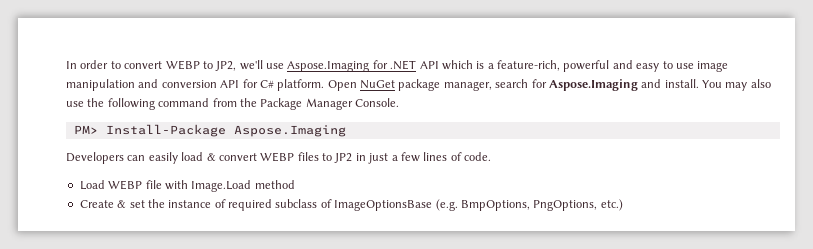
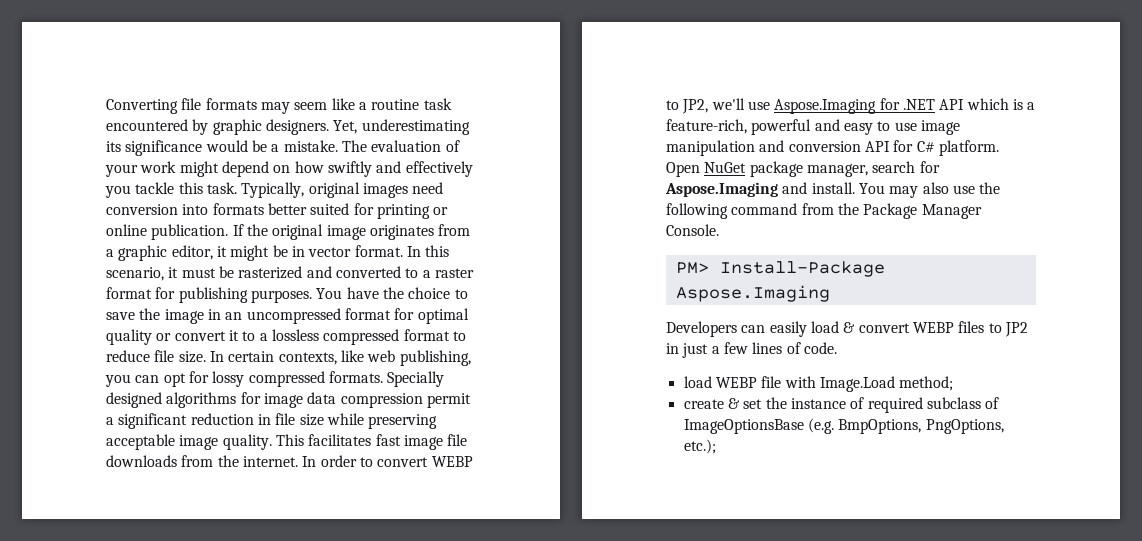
(66, 65) none -> [106,98,452,114] [106,119,470,135] [106,140,460,156] [105,161,473,177] [105,182,444,198] [106,203,449,219] [106,224,471,240] [106,245,450,261] [106,266,474,281] [106,287,468,303] [106,308,469,324] [106,329,466,345] [106,350,471,366] [105,371,445,387] [106,392,471,408] [106,413,438,429] [106,434,468,450] [106,455,298,467] Converting file formats may seem like a routine task encountered by graphic designers. Yet, underestimating its significance would be a mistake. The evaluation of your work might depend on how swiftly and effectively you tackle this task. Typically, original images need conversion into formats better suited for printing or online publication. If the original image originates from a graphic editor, it might be in vector format. In this scenario, it must be rasterized and converted to a raster format for publishing purposes. You have the choice to save the image in an uncompressed format for optimal quality or convert it to a lossless compressed format to reduce file size. In certain contexts, like web publishing, you can opt for lossy compressed formats. Specially designed algorithms for image data compression permit a significant reduction in file size while preserving acceptable image quality. This facilitates fast image file downloads from the internet.
[79,180,105,190] Load -> [683,376,712,388] load
[254,180,295,189] [79,200,114,208] method // Create -> [899,376,954,391] [683,399,724,409] method; // create
[600,199,623,211] etc.) -> [683,439,716,454] etc.);

